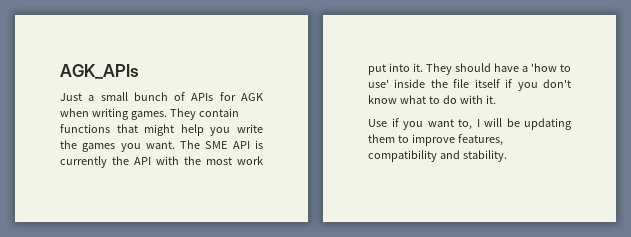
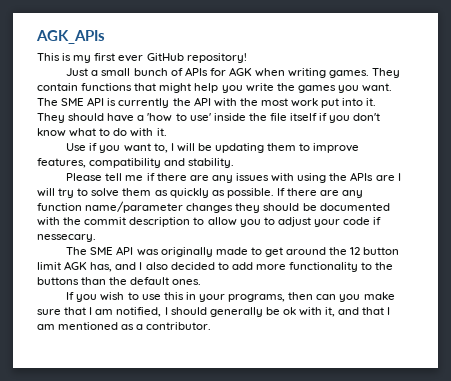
(139, 71) none -> [37,53,247,63] // This is my first ever GitHub repository!
(507, 156) none -> [66,172,401,183] [37,188,364,198] [37,201,390,213] [37,217,382,227] [37,234,96,242] [66,246,400,257] [37,261,394,272] [37,277,202,285] [66,292,395,302] [37,307,391,317] [37,322,212,330] // Please tell me if there are any issues with using the APIs are I will try to solve them as quickly as possible. If there are any function name/parameter changes they should be documented with the commit description to allow you to adjust your code if nessecary. // The SME API was originally made to get around the 12 button limit AGK has, and I also decided to add more functionality to the buttons than the default ones. // If you wish to use this in your programs, then can you make sure that I am notified, I should generally be ok with it, and that I am mentioned as a contributor.

